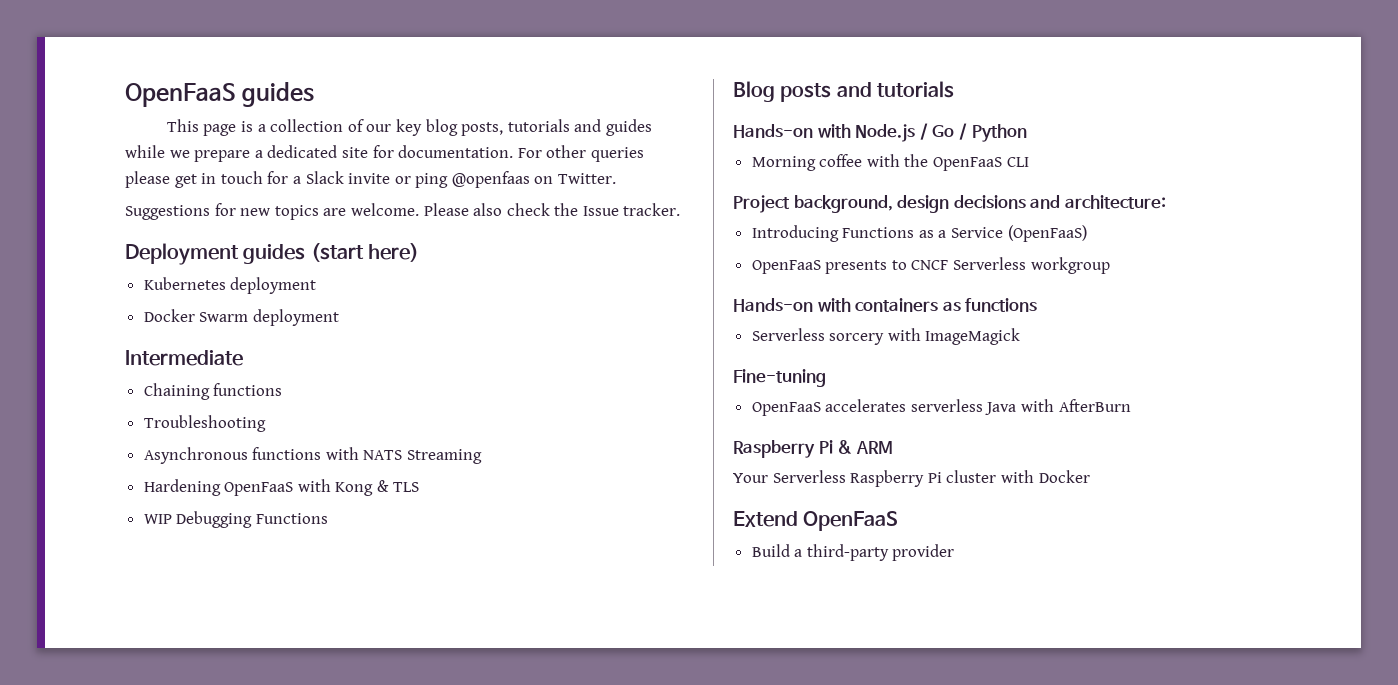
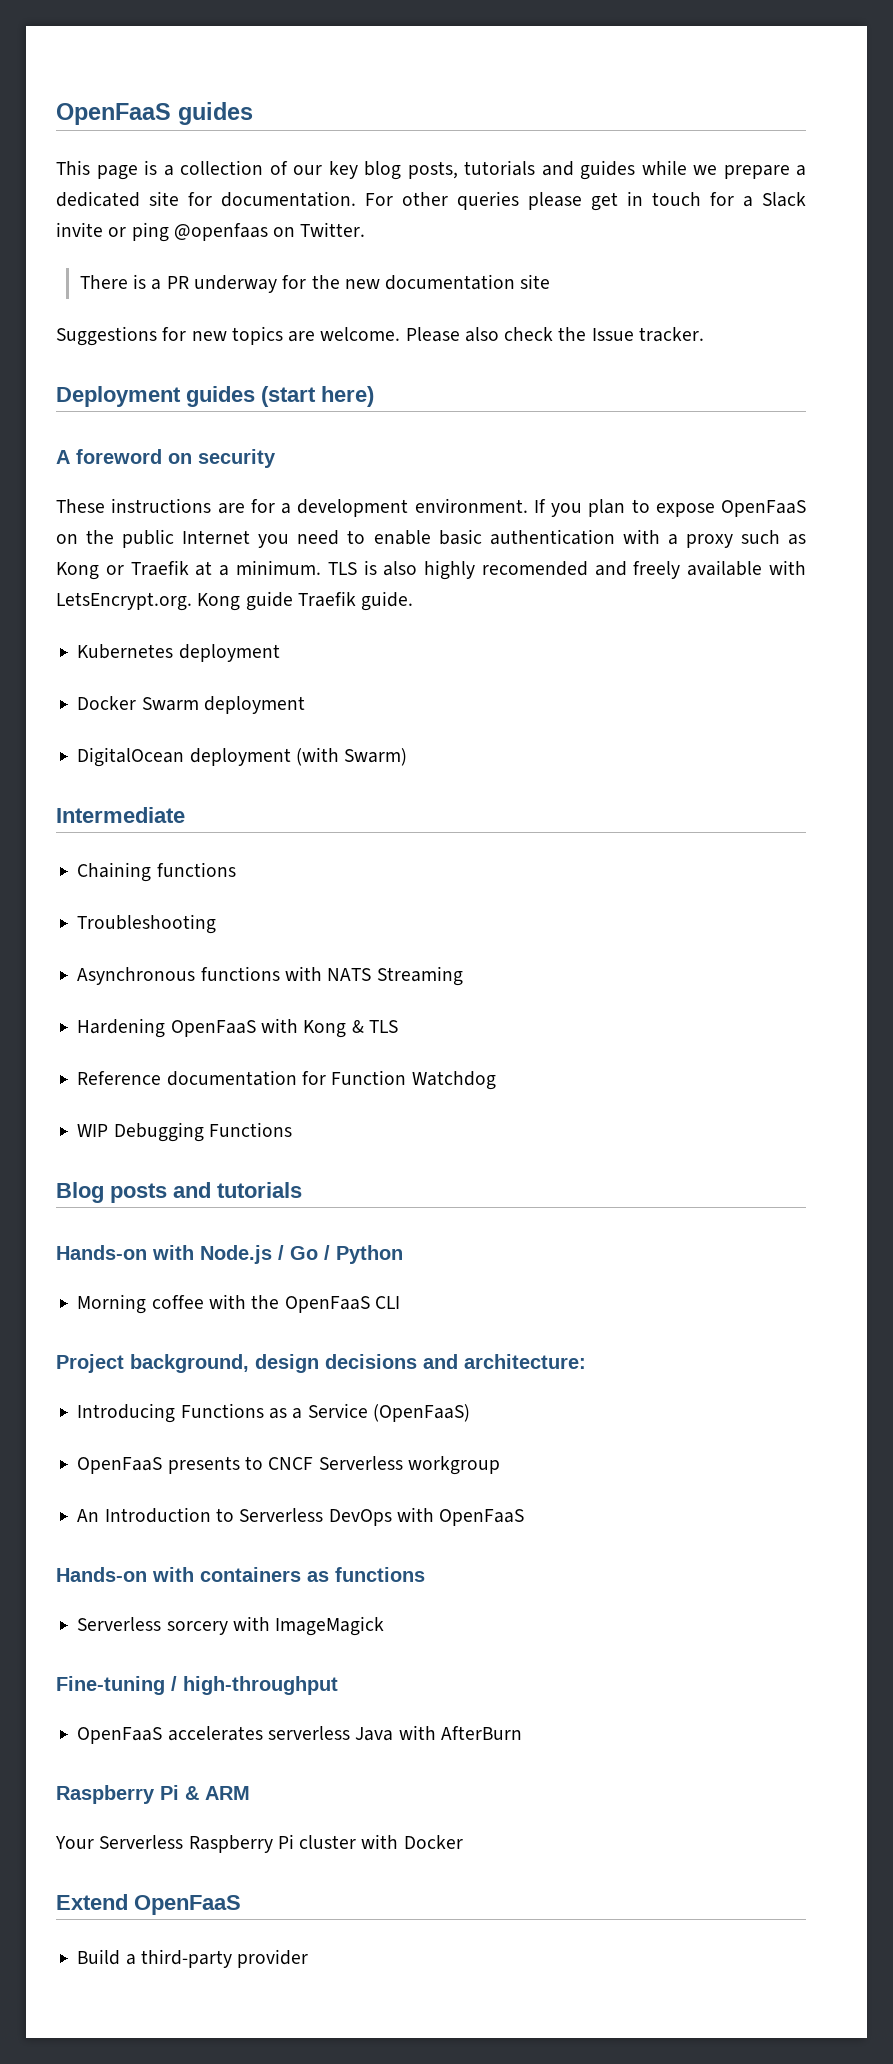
(617, 178) none -> [79,274,551,293] // There is a PR underway for the new documentation site
(419, 252) none -> [56,449,276,468] [56,498,806,517] [56,529,806,548] [56,560,807,580] [56,591,414,611] // A foreword on security // These instructions are for a development environment. If you plan to expose OpenFaaS on the public Internet you need to enable basic authentication with a proxy such as Kong or Traefik at a minimum. TLS is also highly recomended and freely available with LetsEncrypt.org. Kong guide Traefik guide.
(339, 317) none -> [77,747,408,767] // DigitalOcean deployment (with Swarm)
(419, 487) none -> [77,1070,496,1090] // Reference documentation for Function Watchdog
(1110, 265) none -> [77,1507,525,1526] // An Introduction to Serverless DevOps with OpenFaaS
(826, 378) none -> [171,1676,338,1695] / high-throughput

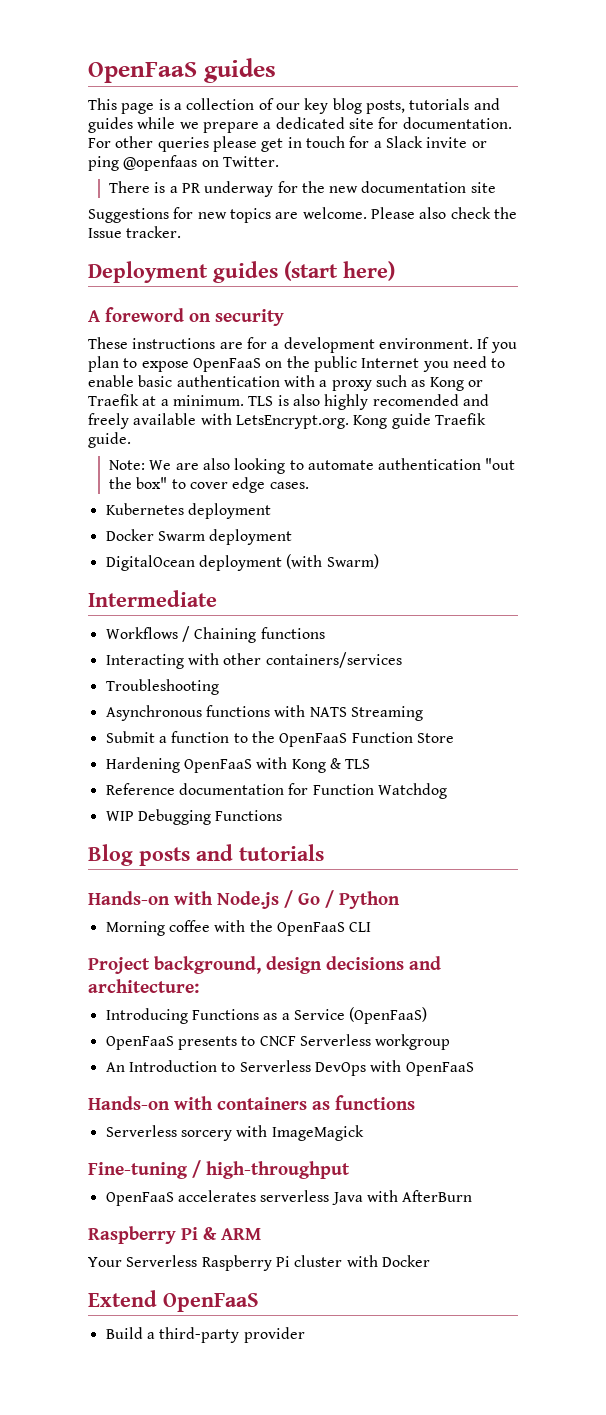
(414, 601) none -> [108,458,516,474] [108,477,309,493] // Note: We are also looking to automate authentication "out the box" to cover edge cases.
(185, 815) none -> [105,626,190,642] Workflows /
(236, 869) none -> [105,652,402,669] // Interacting with other containers/services
(463, 976) none -> [105,731,454,747] // Submit a function to the OpenFaaS Function Store

